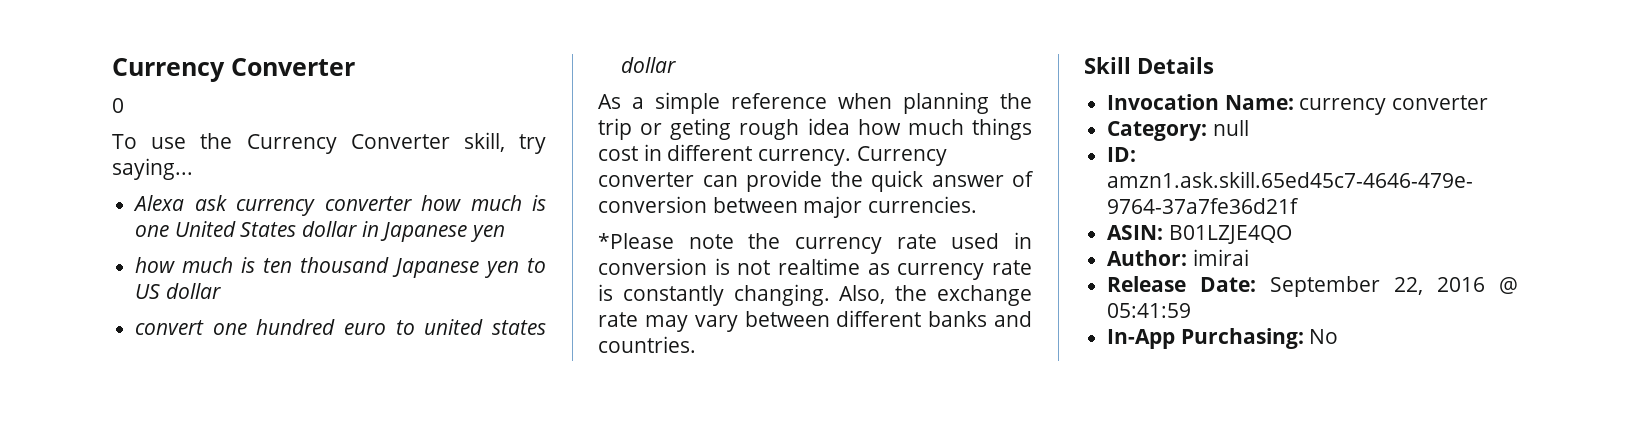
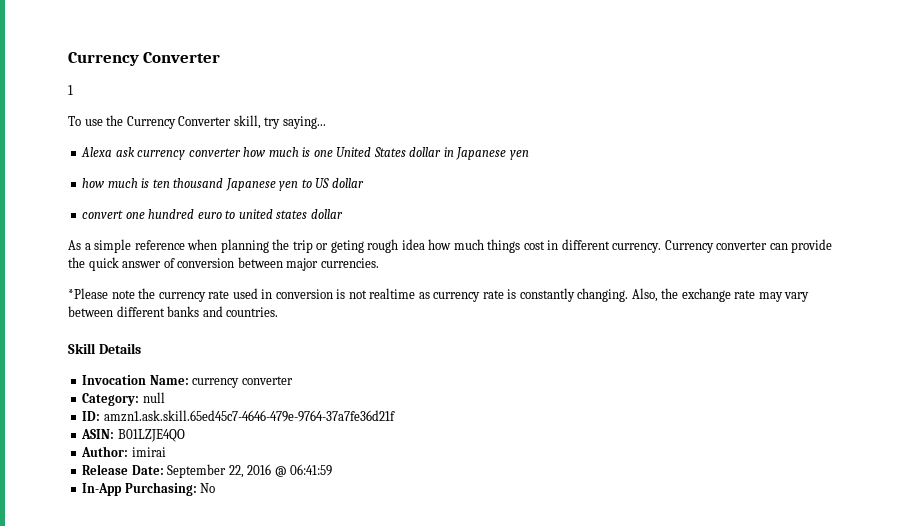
[112,98,124,113] 0 -> [68,85,73,95] 1
[1107,303,1192,318] 05:41:59 -> [290,464,333,476] 06:41:59

